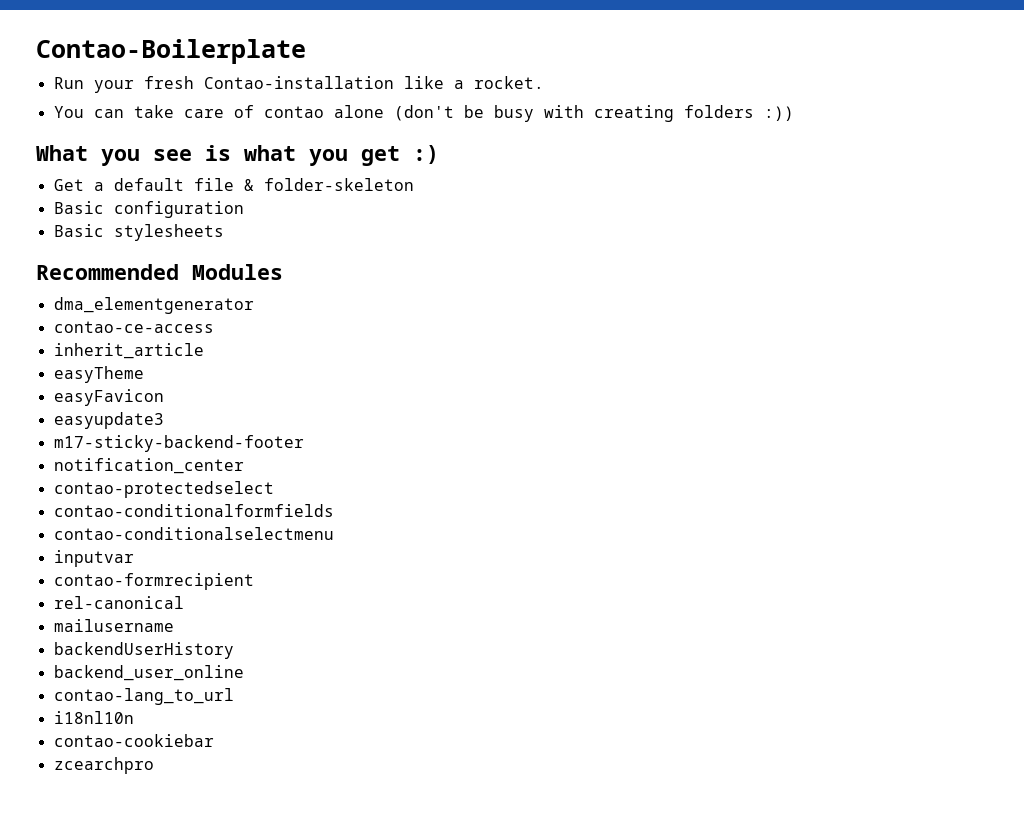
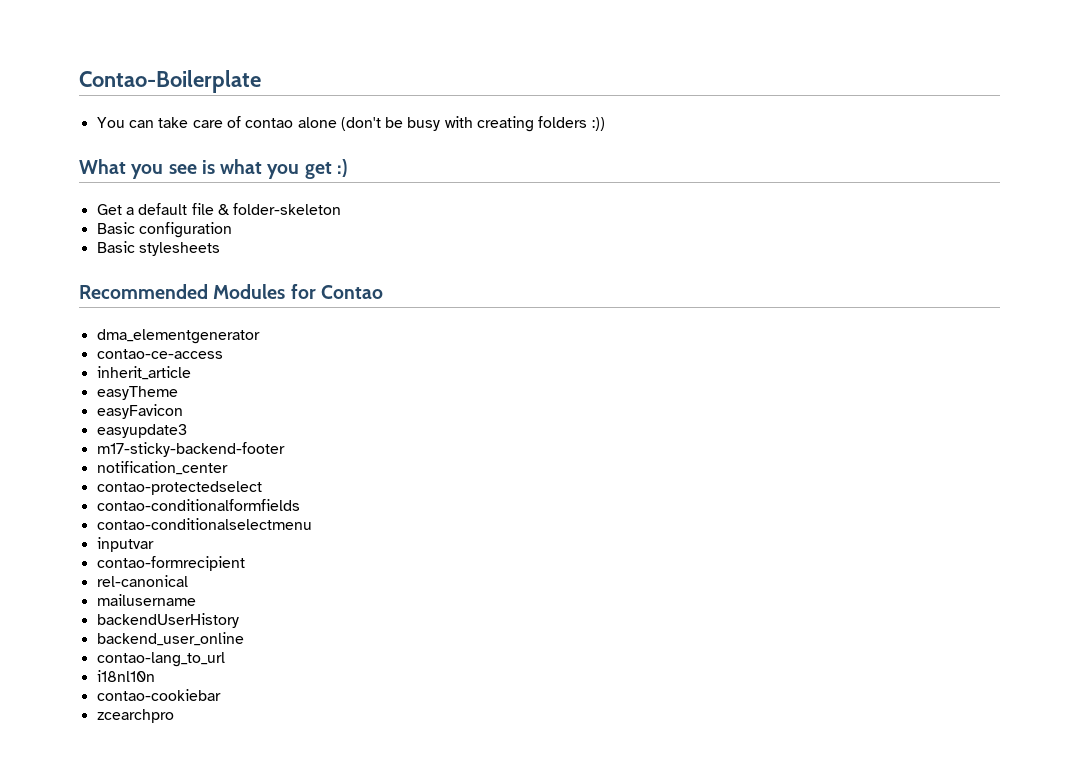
[53,76,544,93] // Run your fresh Contao-installation like a rocket. -> (261, 81) none
(283, 272) none -> [290,284,383,299] for Contao

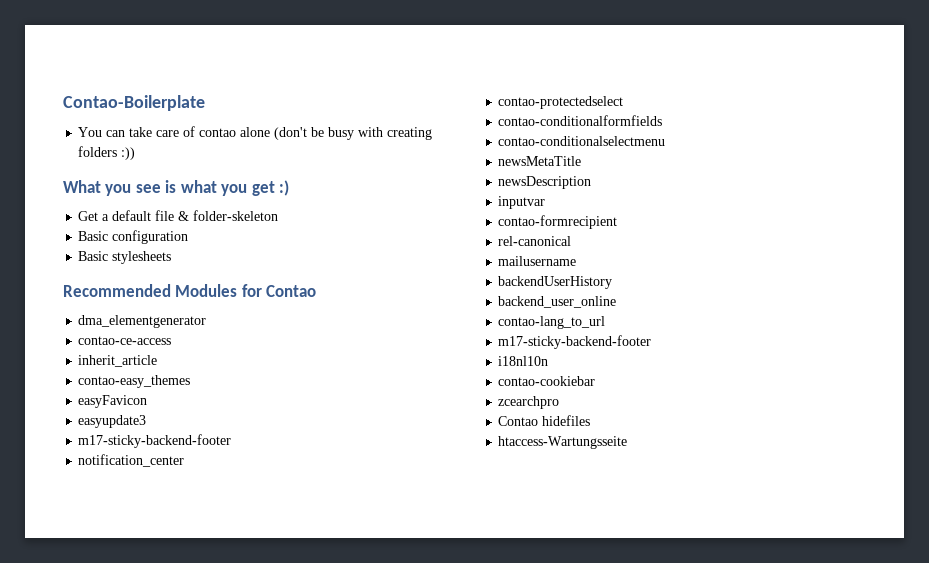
[96,386,178,400] easyTheme -> [78,375,191,388] contao-easy_themes
(312, 524) none -> [498,156,582,166] [498,176,592,189] // newsMetaTitle // newsDescription
(225, 659) none -> [498,335,652,349] // m17-sticky-backend-footer
(174, 716) none -> [498,415,591,426] [498,436,628,449] // Contao hidefiles // htaccess-Wartungsseite

